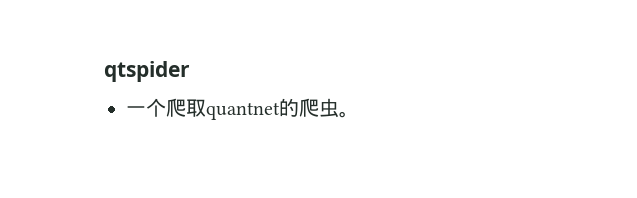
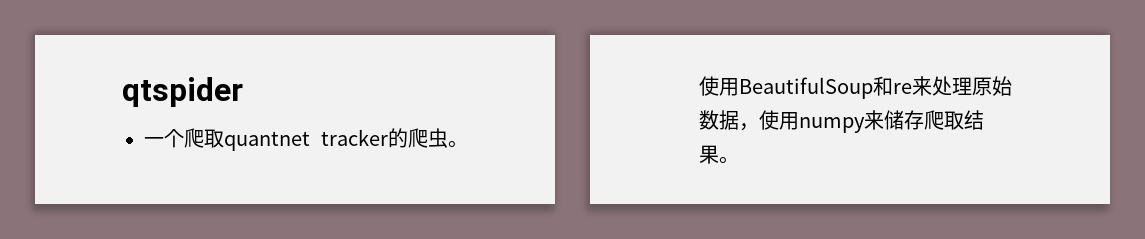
(280, 111) none -> [321,129,388,146] tracker
(359, 114) none -> [699,76,1012,99] [699,110,984,133] [699,145,739,164] 使用BeautifulSoup和re来处理原始数据，使用numpy来储存爬取结果。

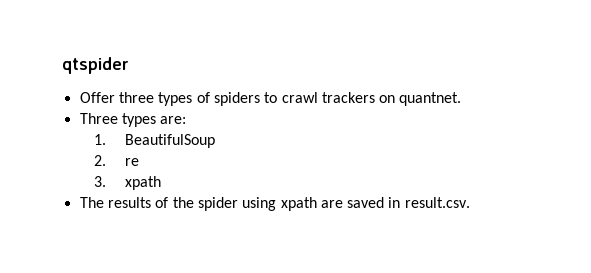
[144,128,468,151] [699,76,739,96] 一个爬取quantnet tracker的爬虫。使用 -> [79,92,462,106] [79,113,187,127] [93,134,106,145] Offer three types of spiders to crawl trackers on quantnet. // Three types are: // 1.
[873,76,893,96] 和 -> [93,155,106,166] // 2.
[912,76,1012,96] [699,110,984,133] [699,145,739,164] 来处理原始数据，使用numpy来储存爬取结果。 -> [93,176,162,190] [79,197,470,211] // 3. xpath // The results of the spider using xpath are saved in result.csv.

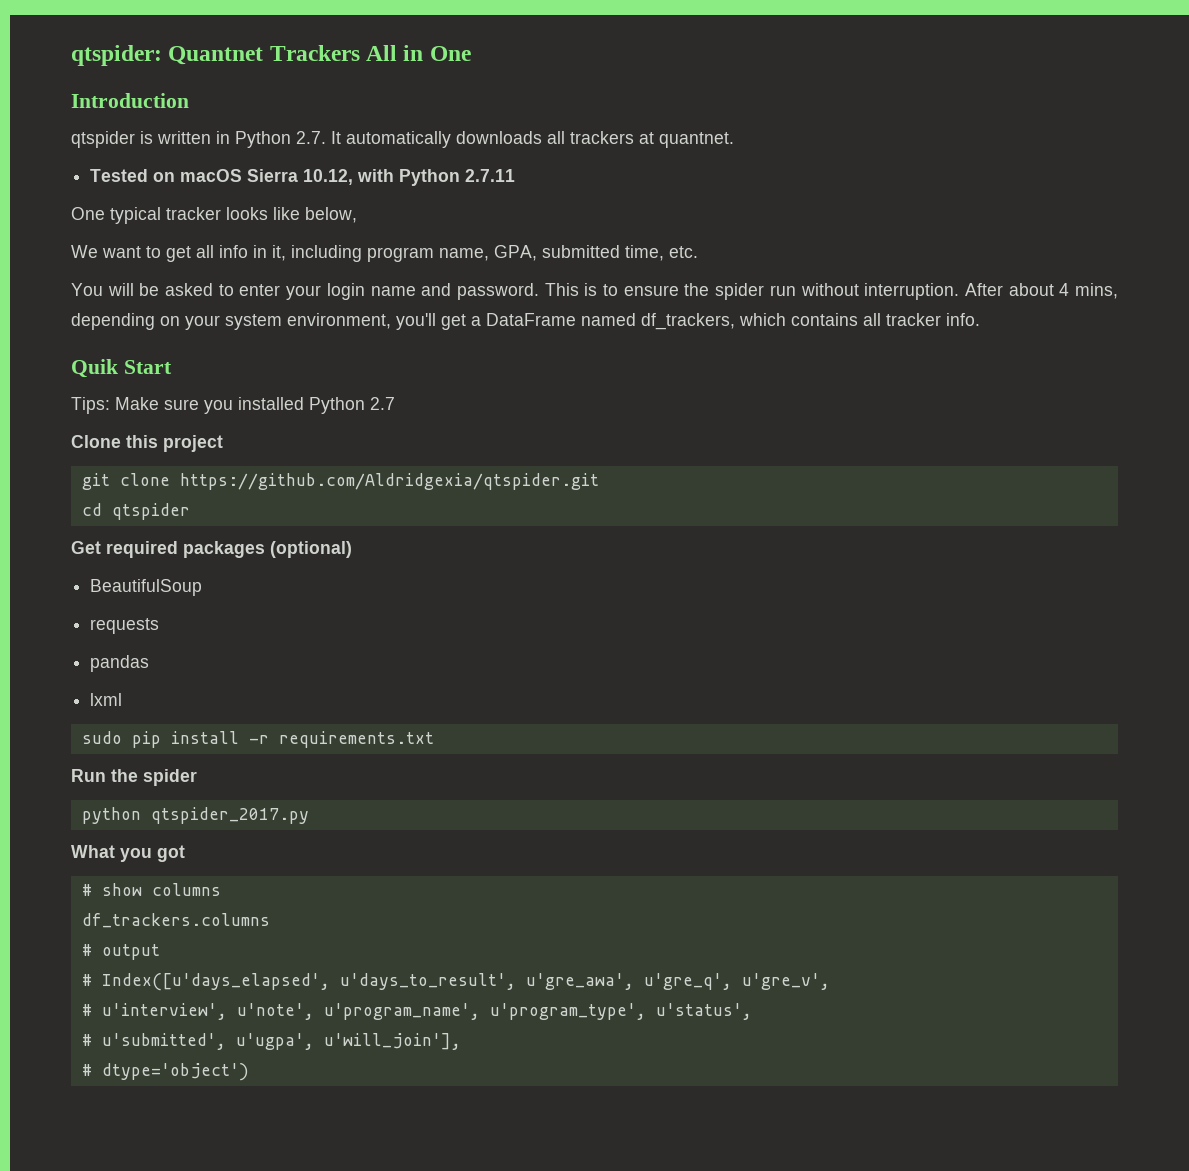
[62,57,129,74] [79,92,462,106] [79,113,187,127] [93,134,216,148] [93,155,140,166] [93,176,162,190] [79,197,470,211] qtspider // Offer three types of spiders to crawl trackers on quantnet. // Three types are: // 1. BeautifulSoup // 2. re // 3. xpath // The results of the spider using xpath are saved in result.csv. -> [71,45,471,66] [71,93,189,108] [71,131,734,148] [90,169,516,186] [71,207,357,224] [71,245,698,262] [71,283,1118,300] [71,313,980,330] [71,359,172,378] [71,397,395,414] [71,435,223,452] [81,473,599,490] [81,503,190,520] [71,541,352,558] [90,579,203,596] [90,618,160,634] [90,655,150,672] [90,693,123,706] [81,731,434,748] [71,769,197,786] [81,807,309,824] [71,845,185,862] [81,883,221,896] [81,913,270,928] [81,944,160,960] [81,973,830,991] [81,1003,752,1020] [81,1033,461,1050] [81,1063,249,1081] qtspider: Quantnet Trackers All in One // Introduction // qtspider is written in Python 2.7. It automatically downloads all trackers at quantnet. // Tested on macOS Sierra 10.12, with Python 2.7.11 // One typical tracker looks like below, // We want to get all info in it, including program name, GPA, submitted time, etc. // You will be asked to enter your login name and password. This is to ensure the spider run without interruption. After about 4 mins, depending on your system environment, you'll get a DataFrame named df_trackers, which contains all tracker info. // Quik Start // Tips: Make sure you installed Python 2.7 // Clone this project // git clone https://github.com/Aldridgexia/qtspider.git // cd qtspider // Get required packages (optional) // BeautifulSoup // requests // pandas // lxml // sudo pip install -r requirements.txt // Run the spider // python qtspider_2017.py // What you got // # show columns // df_trackers.columns // # output // # Index([u'days_elapsed', u'days_to_result', u'gre_awa', u'gre_q', u'gre_v', // # u'interview', u'note', u'program_name', u'program_type', u'status', // # u'submitted', u'ugpa', u'will_join'], // # dtype='object')

